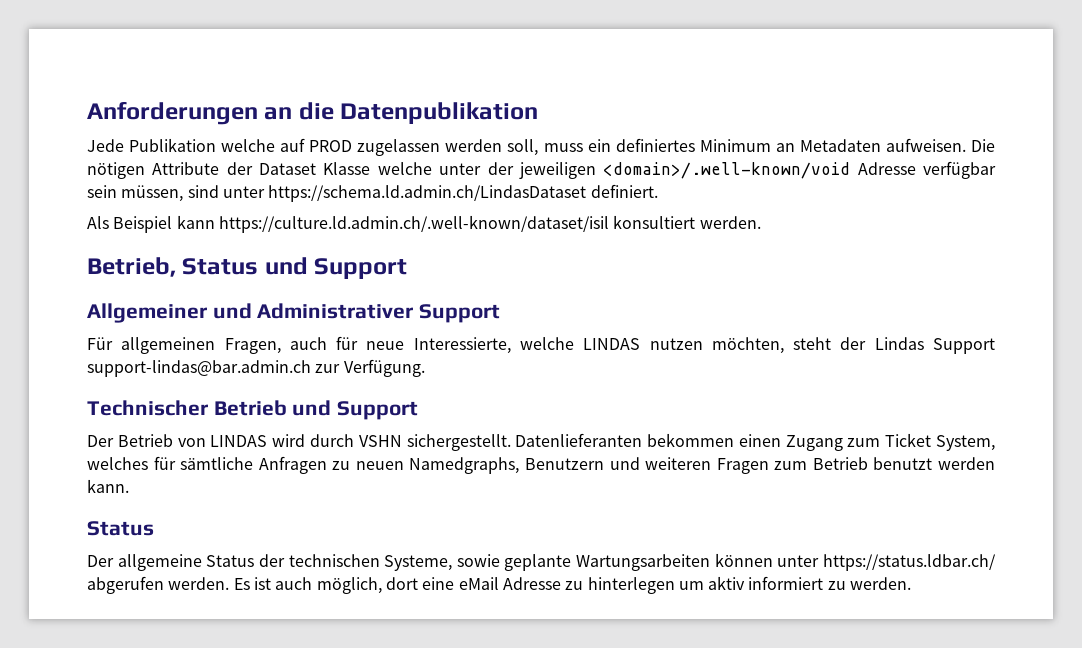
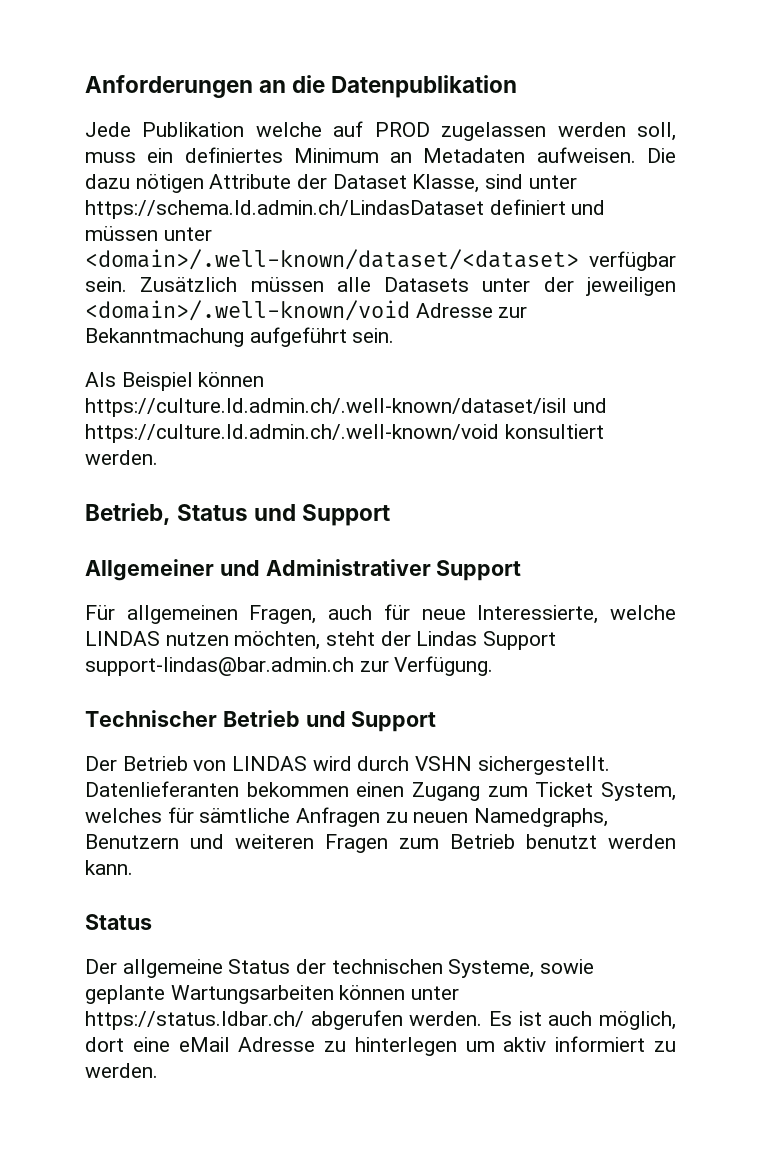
(996, 145) none -> [85,174,130,189] dazu
[323,162,432,175] Klasse welche -> [412,174,577,193] [85,199,606,219] [85,226,212,241] [85,249,676,271] [85,277,470,292] Klasse, sind unter https://schema.ld.admin.ch/LindasDataset definiert und müssen unter <domain>/.well-known/dataset/<dataset> verfügbar sein. Zusätzlich müssen alle Datasets
[923,161,997,179] [87,184,658,202] [87,215,609,233] verfügbar sein müssen, sind unter https://schema.ld.admin.ch/LindasDataset definiert. // Als Beispiel kann https://culture.ld.admin.ch/.well-known/dataset/isil -> [498,306,528,318] [85,327,395,347] [85,372,265,391] [85,398,607,417] [85,424,499,443] zur Bekanntmachung aufgeführt sein. // Als Beispiel können https://culture.ld.admin.ch/.well-known/dataset/isil und https://culture.ld.admin.ch/.well-known/void

